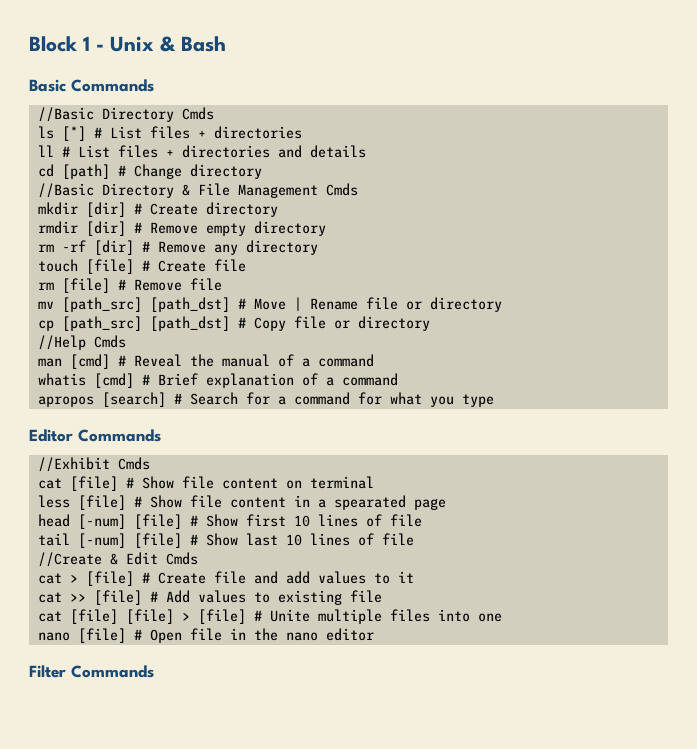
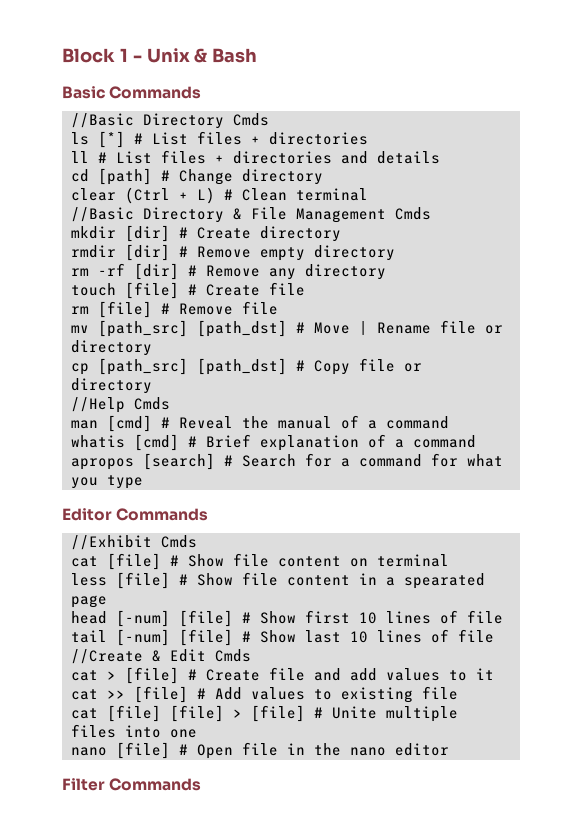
(263, 171) none -> [71,187,369,204] // clear (Ctrl + L) # Clean terminal

